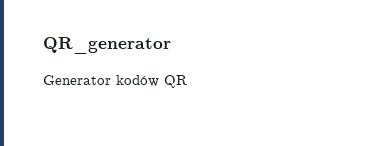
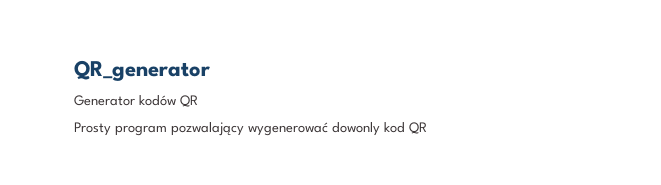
(187, 81) none -> [74,122,427,136] // Prosty program pozwalający wygenerować dowonly kod QR

